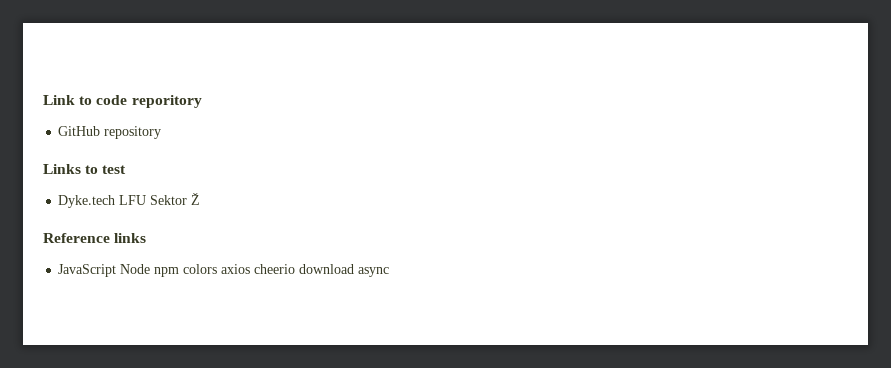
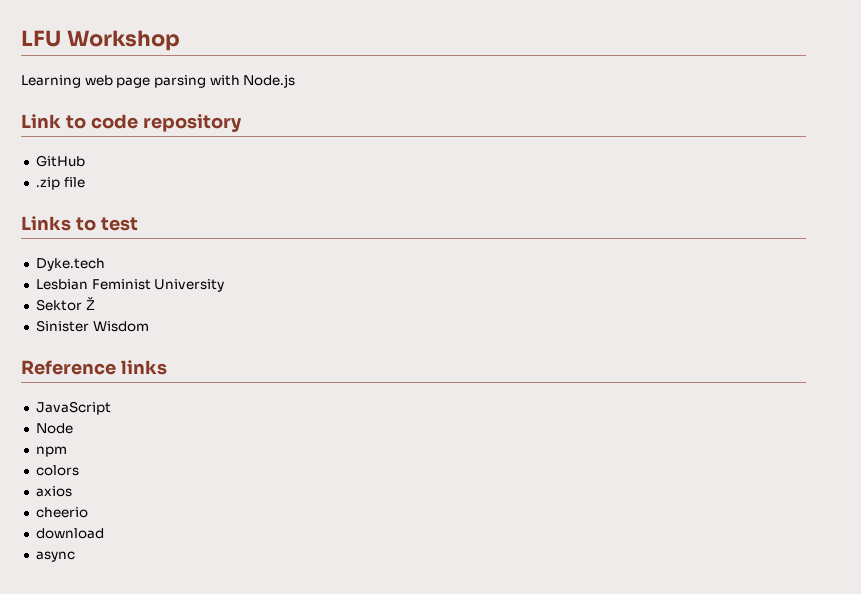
(43, 100) none -> [21,30,180,51] [21,74,296,88] LFU Workshop // Learning web page parsing with Node.js //
[131,95,202,108] reporitory -> [142,114,242,132] repository
[104,126,162,139] repository -> [35,177,85,190] // .zip file
[119,195,147,205] LFU -> [35,279,225,292] // Lesbian Feminist University //
(201, 199) none -> [35,320,149,332] // Sinister Wisdom
(117, 270) none -> (111, 408) //
(151, 269) none -> (73, 428) //
(180, 272) none -> (67, 451) //
(218, 269) none -> (79, 470) //
(251, 269) none -> (72, 491) //
(296, 269) none -> (88, 512) //
(355, 269) none -> (104, 533) //

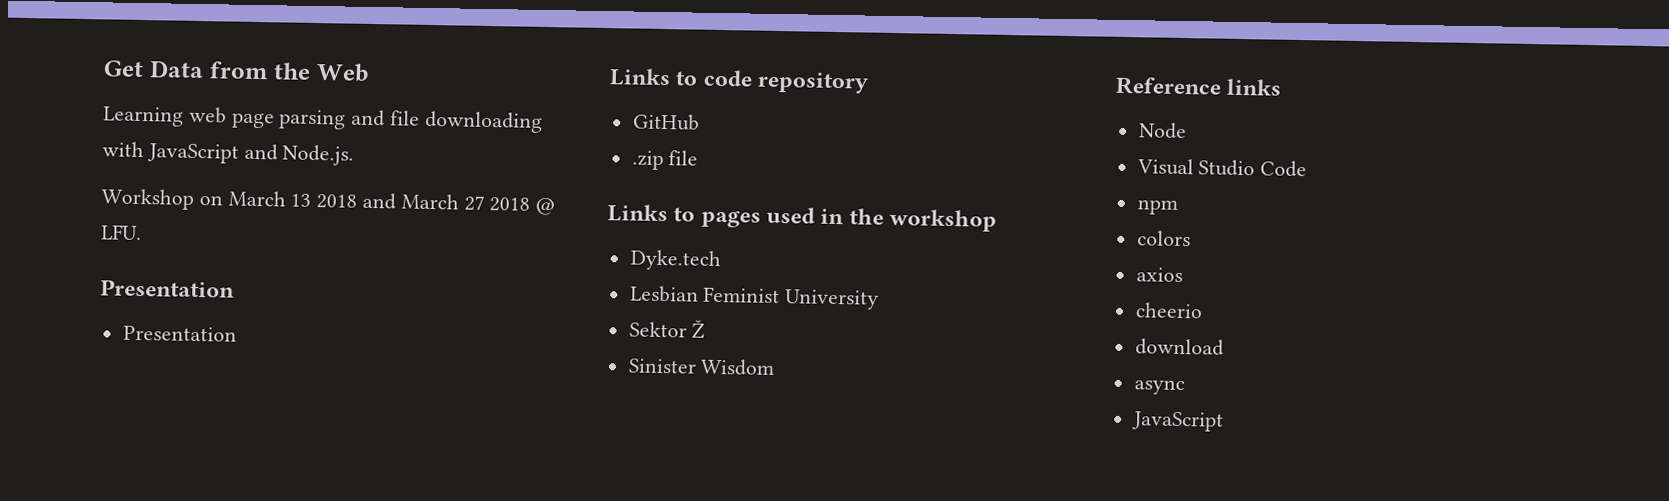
[21,30,180,51] LFU Workshop -> [103,60,370,82] Get Data from the Web
[209,74,296,88] [21,114,61,128] with Node.js // Link -> [351,109,543,133] [102,141,355,166] [101,188,556,216] [101,224,142,241] [100,279,235,298] [122,325,237,342] [609,68,671,87] and file downloading with JavaScript and Node.js. // Workshop on March 13 2018 and March 27 2018 @ LFU. // Presentation // Presentation // Links
[100,217,138,231] test -> [700,206,998,232] pages used in the workshop
[35,401,111,415] [35,423,73,434] JavaScript // Node -> [1137,122,1187,140] [1136,158,1308,178] Node // Visual Studio Code
(75, 556) none -> [1130,411,1224,432] // JavaScript

